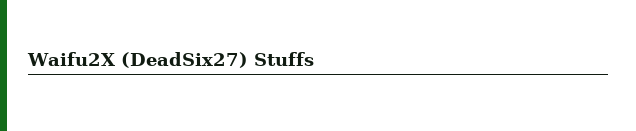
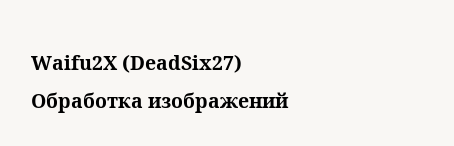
[253,52,314,66] Stuffs -> [31,92,290,113] // Обработка изображений

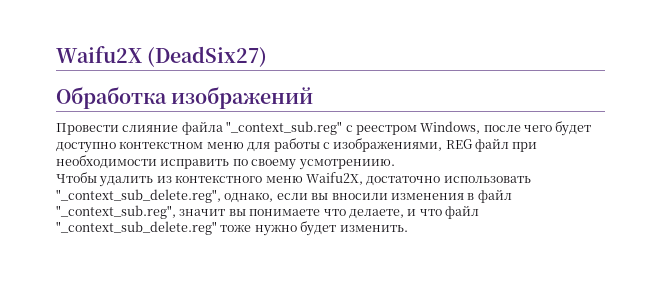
(290, 102) none -> [56,121,592,136] [56,138,538,153] [56,155,395,170] [56,172,531,187] [56,189,512,203] [56,205,479,219] [56,221,408,236] // Провести слияние файла "_context_sub.reg" с реестром Windows, после чего будет доступно контекстном меню для работы с изображениями, REG файл при необходимости исправить по своему усмотрениию. // Чтобы удалить из контекстного меню Waifu2X, достаточно использовать "_context_sub_delete.reg", однако, если вы вносили изменения в файл "_context_sub.reg", значит вы понимаете что делаете, и что файл "_context_sub_delete.reg" тоже нужно будет изменить.

